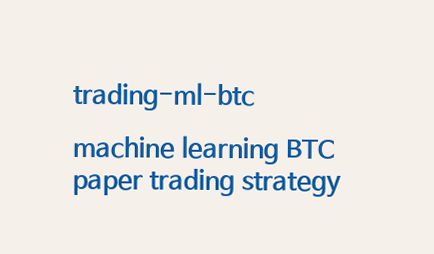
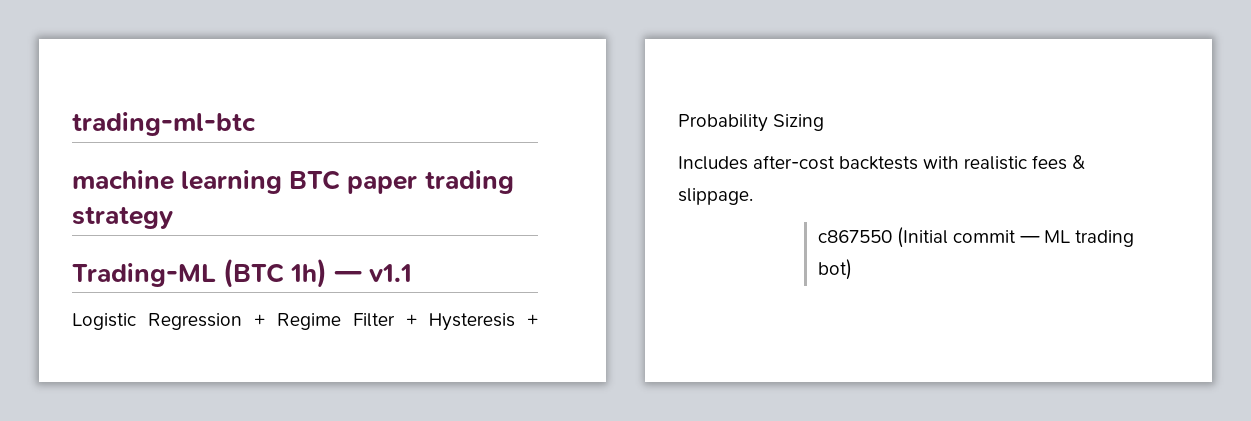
(342, 185) none -> [72,258,412,288] [72,313,538,331] [678,114,825,132] [678,155,1085,170] [678,188,753,205] [817,227,1135,248] [817,259,852,280] // Trading-ML (BTC 1h) — v1.1 // Logistic Regression + Regime Filter + Hysteresis + Probability Sizing // Includes after-cost backtests with realistic fees & slippage. // c867550 (Initial commit — ML trading bot)

